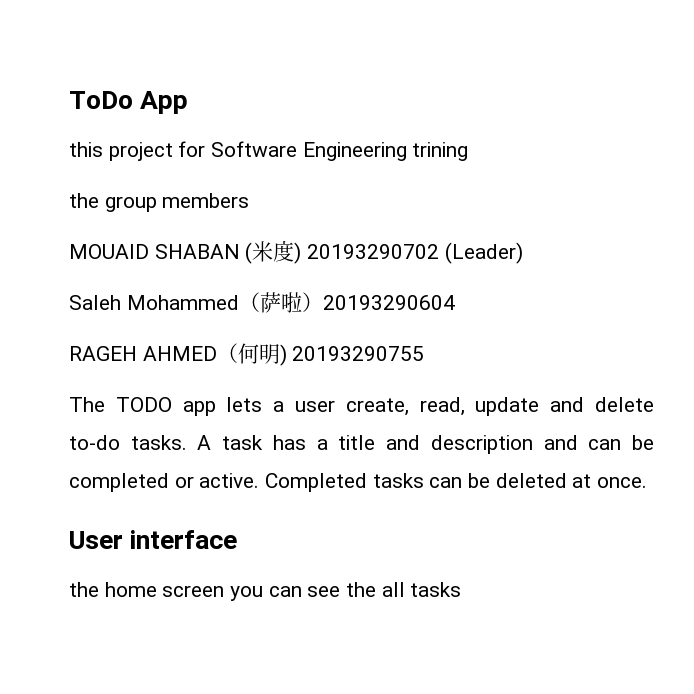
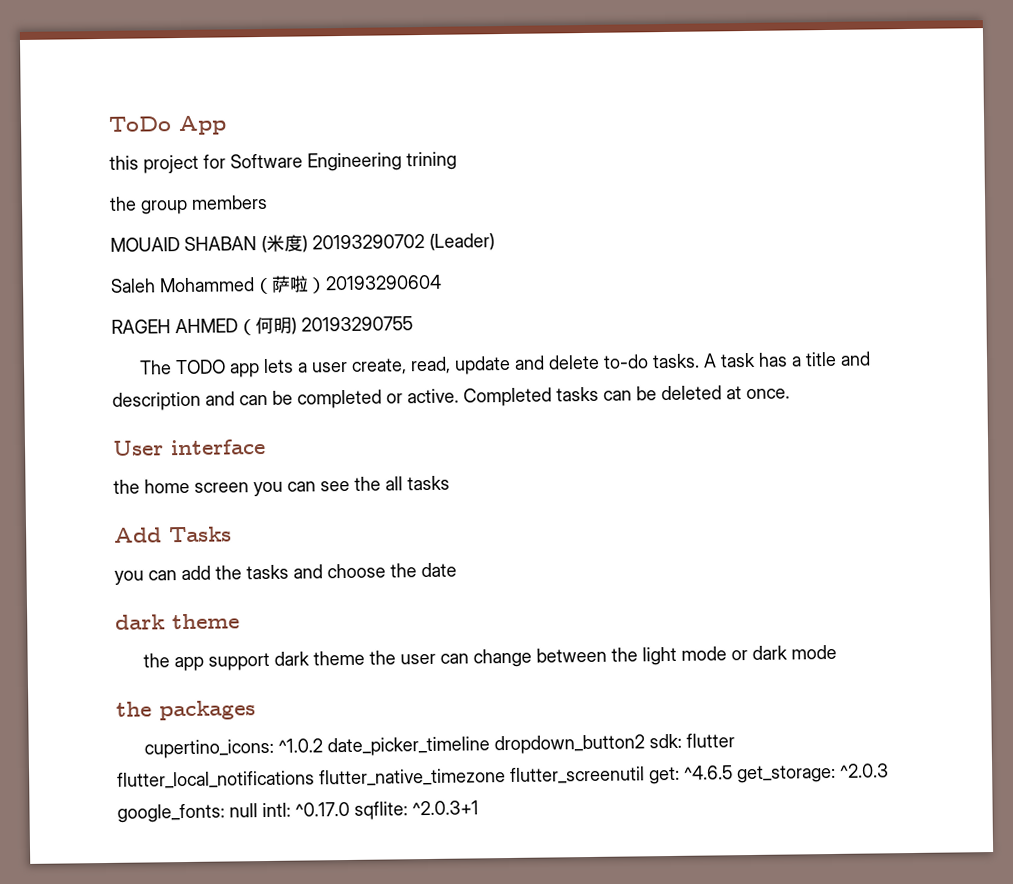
(462, 589) none -> [114,526,232,543] [114,562,457,585] [115,613,240,630] [142,644,837,672] [116,700,256,721] [143,733,735,759] [117,763,889,789] [117,800,479,823] // Add Tasks // you can add the tasks and choose the date // dark theme // the app support dark theme the user can change between the light mode or dark mode // the packages // cupertino_icons: ^1.0.2 date_picker_timeline dropdown_button2 sdk: flutter flutter_local_notifications flutter_native_timezone flutter_screenutil get: ^4.6.5 get_storage: ^2.0.3 google_fonts: null intl: ^0.17.0 sqflite: ^2.0.3+1

